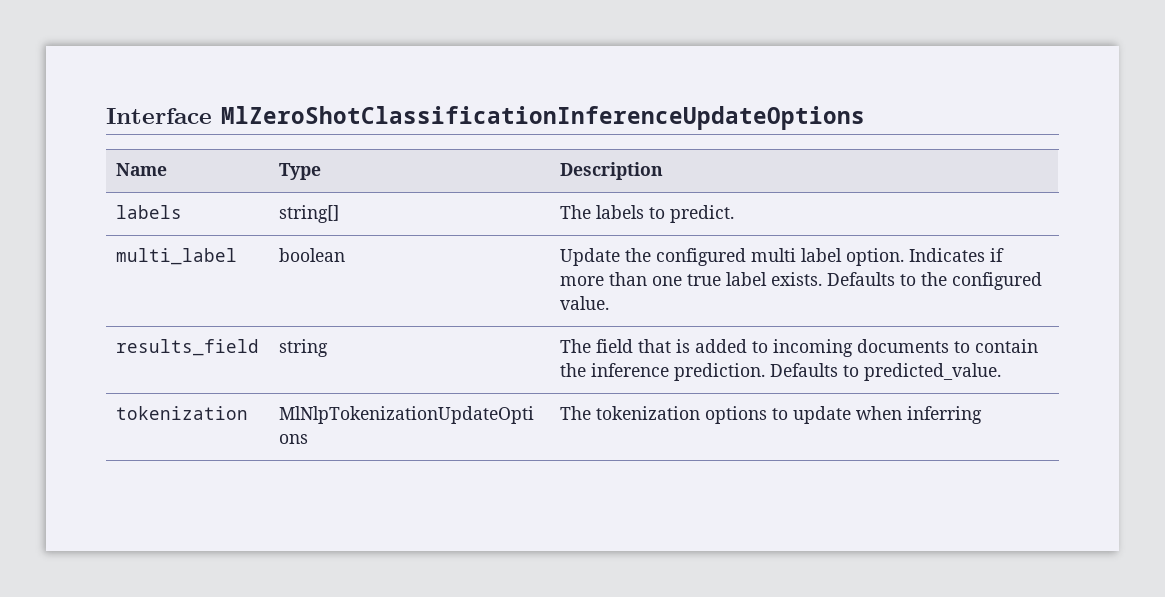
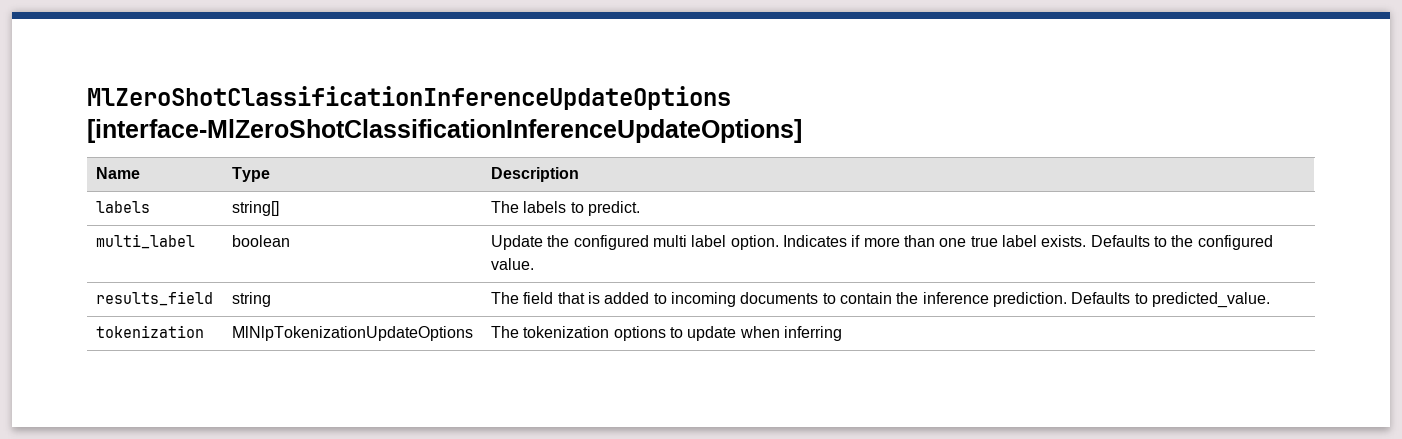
[106,108,212,124] Interface -> (87, 98) none
(865, 118) none -> [87,119,802,143] [interface-MlZeroShotClassificationInferenceUpdateOptions]

